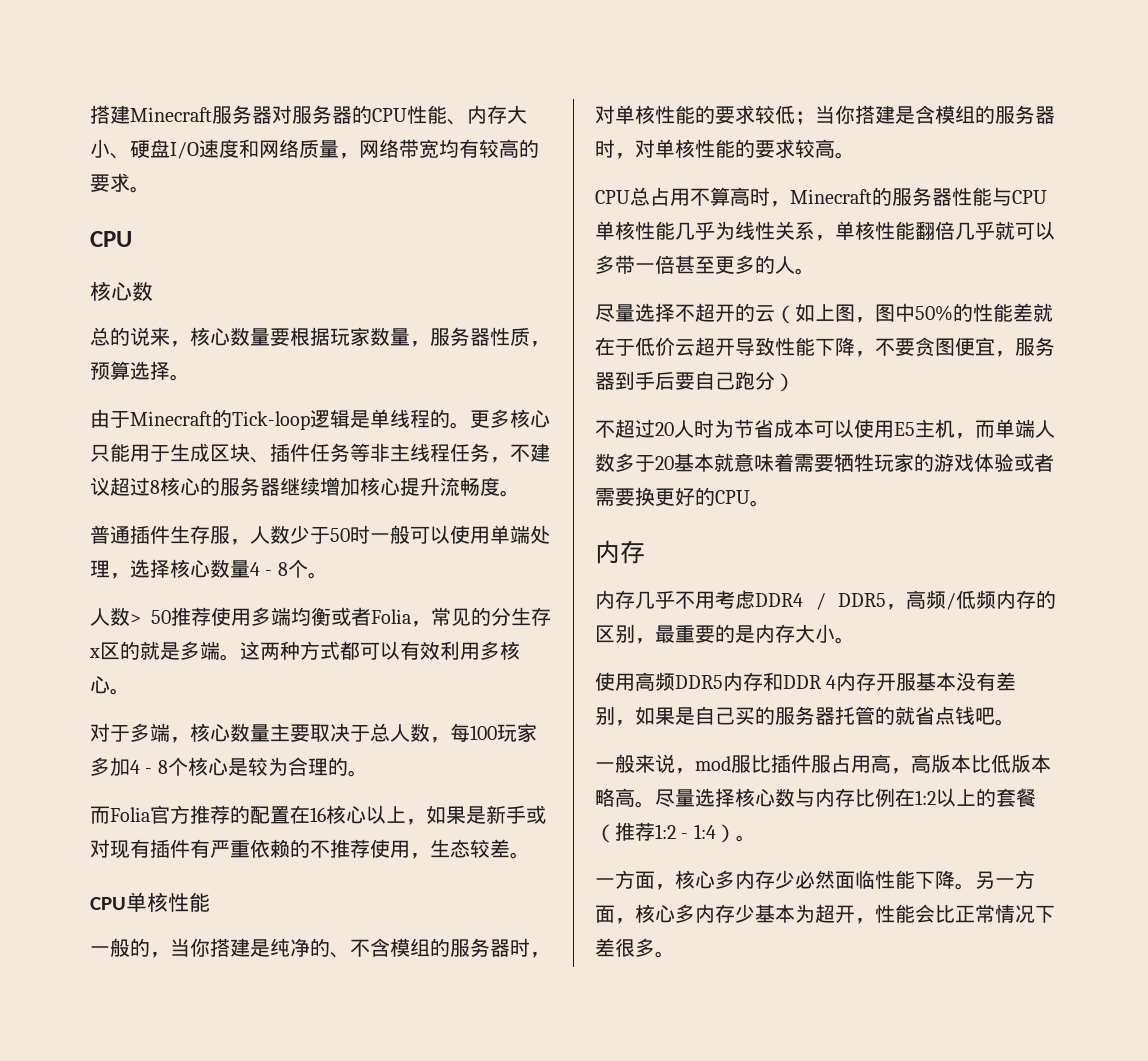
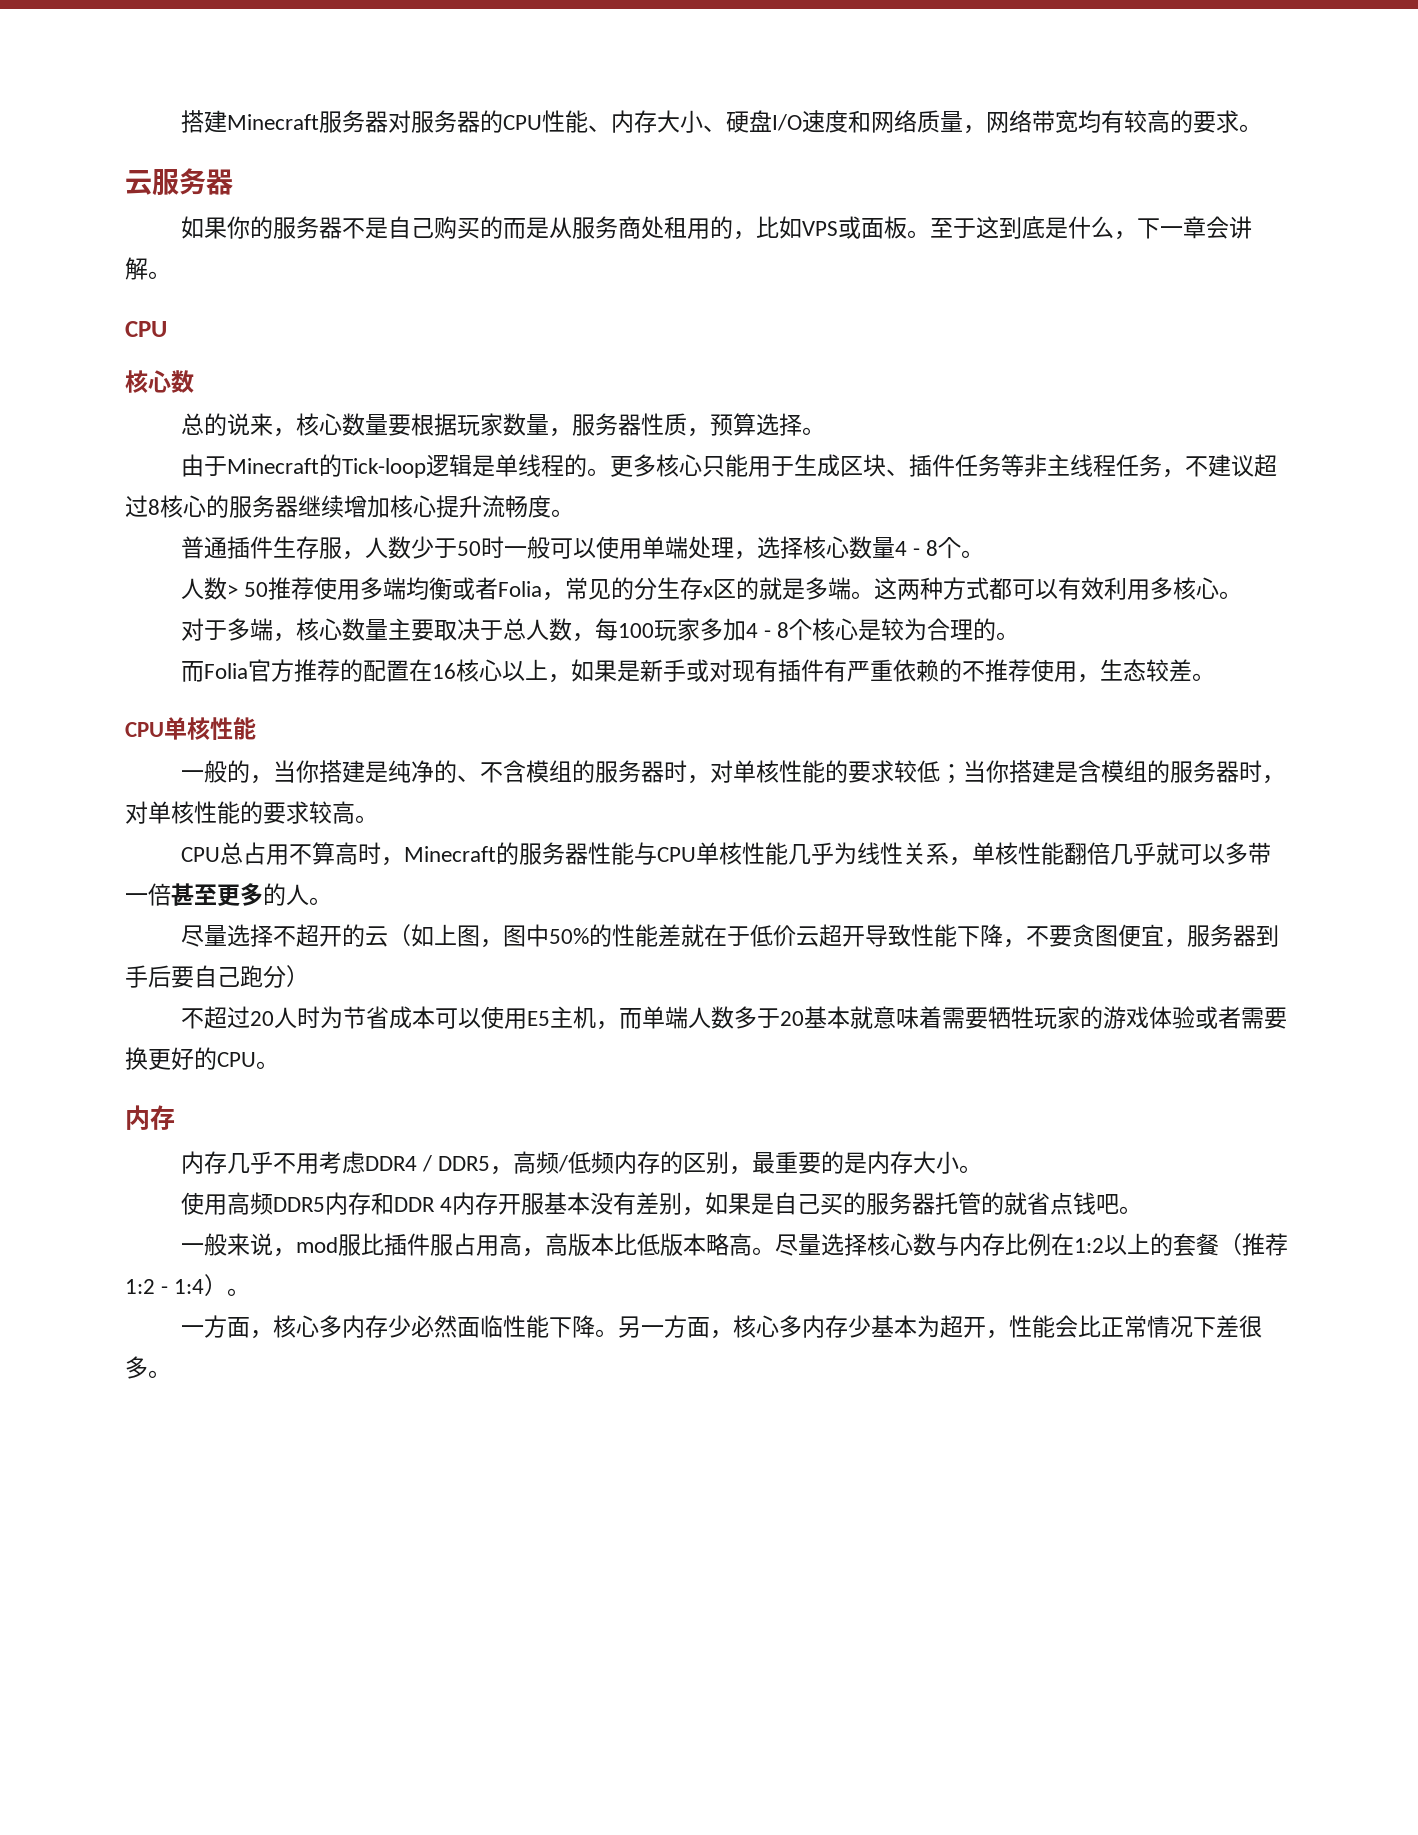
(150, 189) none -> [125,168,233,196] [180,216,1252,240] [125,257,171,280] // 云服务器 // 如果你的服务器不是自己购买的而是从服务商处租用的，比如VPS或面板。至于这到底是什么，下一章会讲解。

